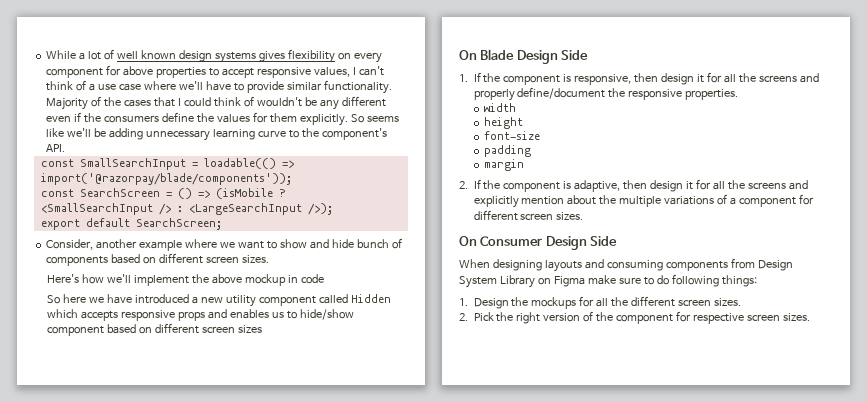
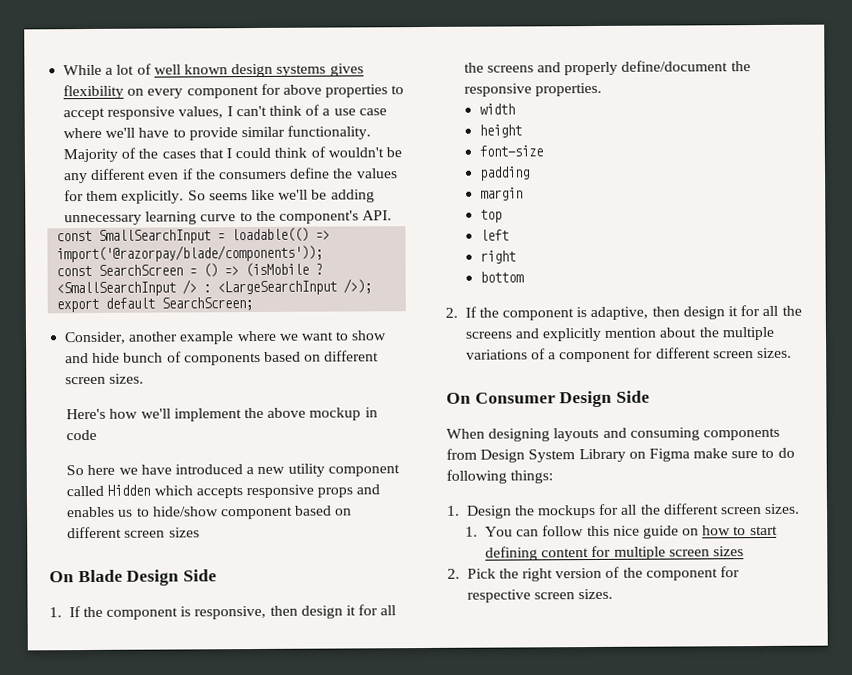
(525, 165) none -> [480,209,503,223] [480,229,510,241] [480,250,517,264] [480,271,525,283] // top // left // right // bottom
(742, 302) none -> [465,525,778,539] [484,545,744,561] // 1. You can follow this nice guide on how to start defining content for multiple screen sizes

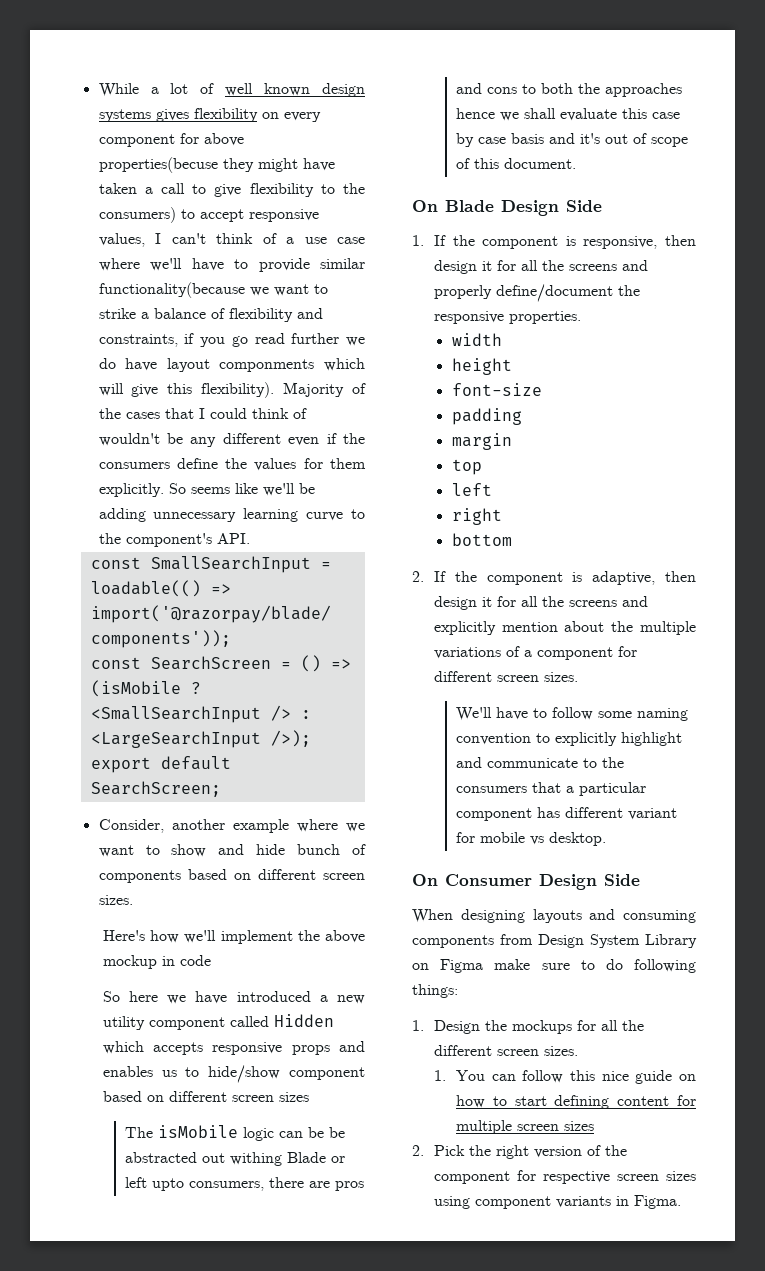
[325,84,389,98] properties -> [98,157,335,173] [98,183,365,197] [98,207,176,223] properties(becuse they might have taken a call to give flexibility to the consumers)
[287,125,372,140] functionality. -> [98,282,328,298] [98,308,323,322] [98,333,365,347] [98,358,365,372] [98,382,275,398] functionality(because we want to strike a balance of flexibility and constraints, if you go read further we do have layout componments which will give this flexibility).
(200, 532) none -> [124,1125,345,1141] [124,1152,345,1166] [124,1177,364,1191] [455,83,682,97] [455,108,680,121] [455,133,688,147] [455,158,576,169] // The isMobile logic can be be abstracted out withing Blade or left upto consumers, there are pros and cons to both the approaches hence we shall evaluate this case by case basis and it's out of scope of this document.
(793, 353) none -> [455,707,688,721] [455,732,682,746] [455,757,624,768] [455,782,646,796] [455,807,677,821] [455,832,606,846] // We'll have to follow some naming convention to explicitly highlight and communicate to the consumers that a particular component has different variant for mobile vs desktop.
[578,588,614,600] sizes. -> [666,1171,696,1181] [433,1195,681,1209] sizes using component variants in Figma.

